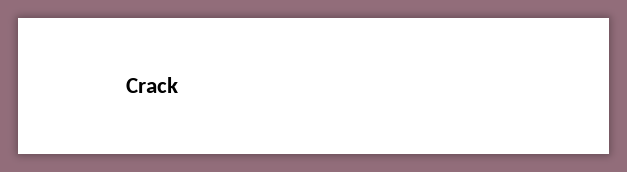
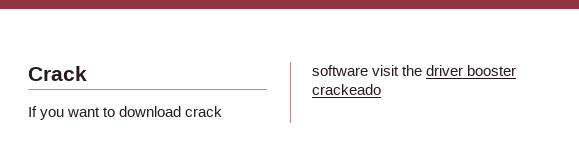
(178, 85) none -> [28,106,223,120] [312,65,517,76] [312,84,381,95] // If you want to download crack software visit the driver booster crackeado

